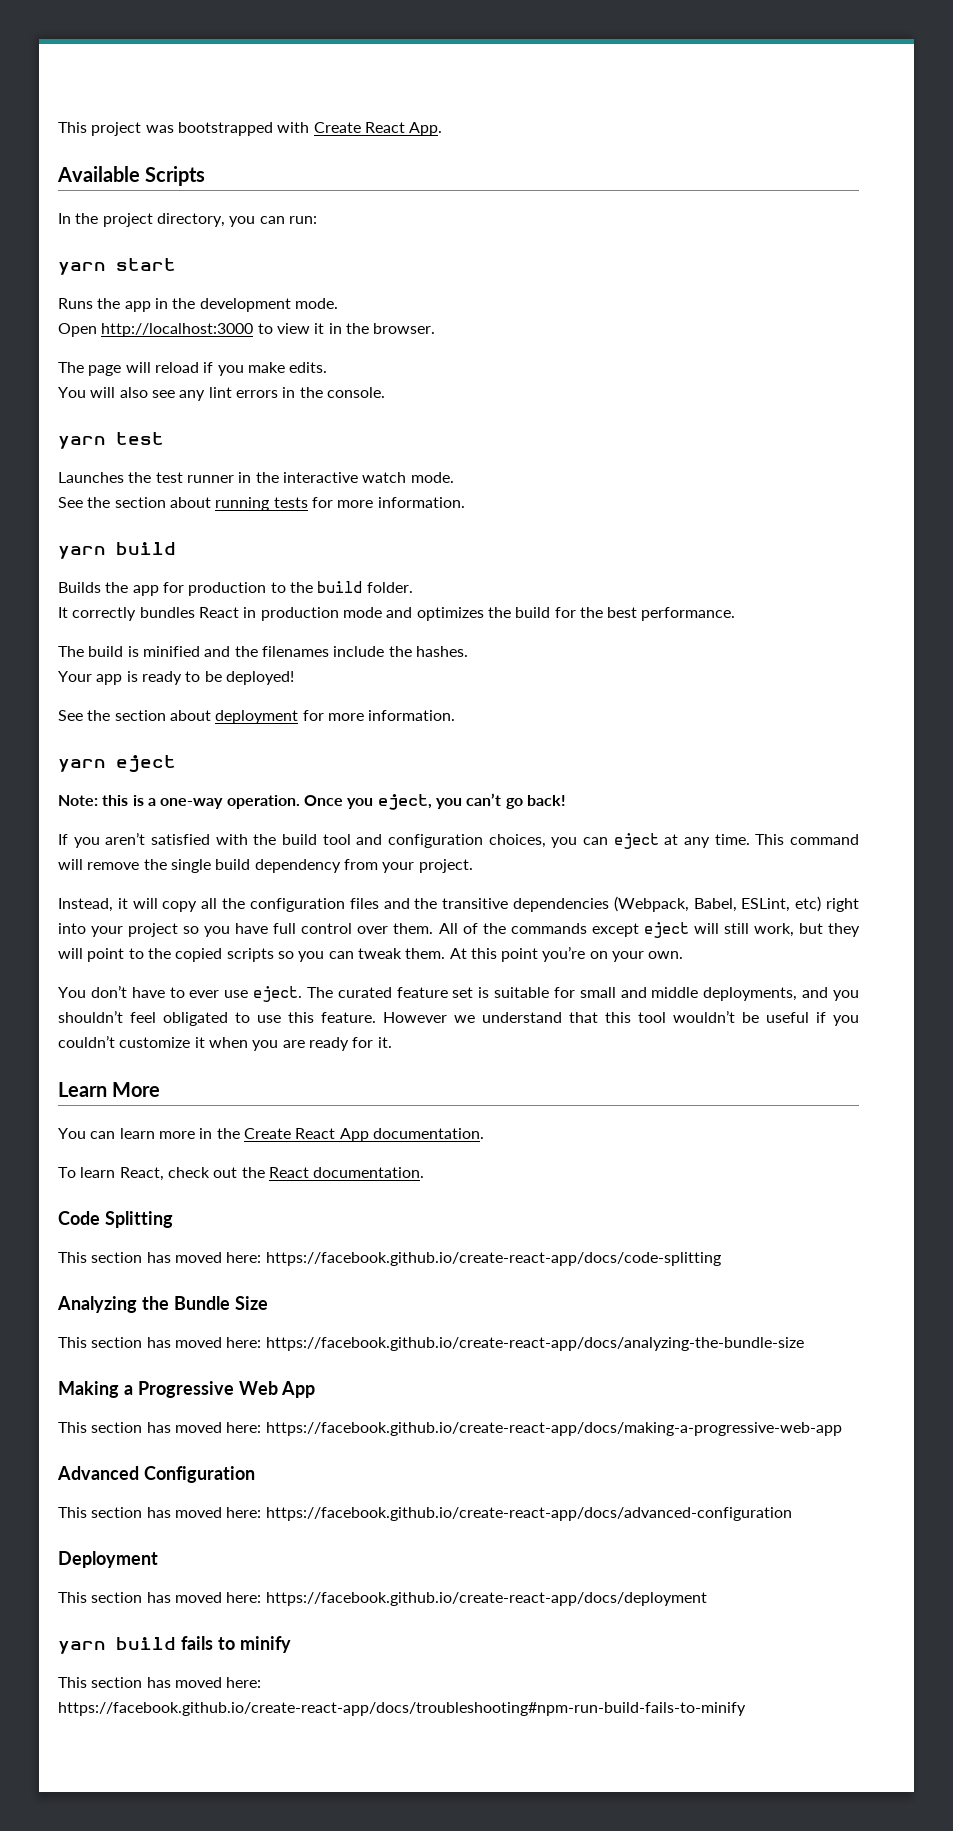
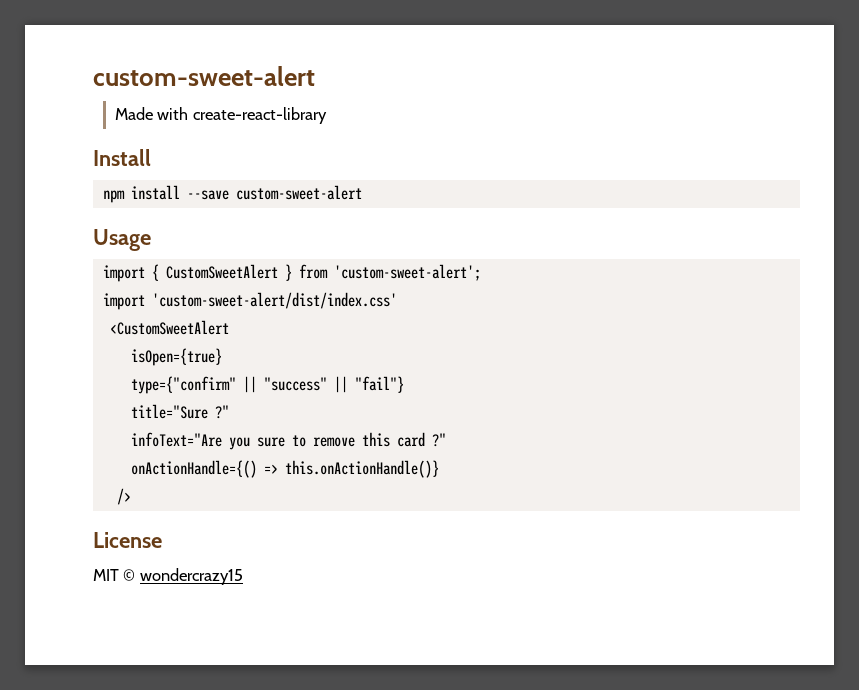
[58,122,443,136] [57,166,206,186] [58,213,317,227] [58,258,176,275] [58,298,338,312] [58,323,436,337] [58,362,328,376] [58,387,385,401] [58,432,164,449] [58,472,454,483] [58,497,465,511] [58,542,176,559] [58,581,413,596] [58,607,736,621] [58,646,468,657] [58,671,294,685] [58,710,456,724] [58,755,176,773] [58,793,566,810] [58,832,859,849] [58,859,473,873] [58,896,859,912] [58,922,860,938] [58,946,684,962] [58,985,860,1002] [58,1010,859,1026] [58,1035,392,1051] [58,1082,161,1097] [58,1128,484,1142] [58,1167,425,1181] [58,1211,173,1228] [58,1252,721,1266] [57,1296,268,1313] [58,1337,804,1351] [58,1381,316,1398] [58,1422,842,1436] [57,1466,255,1483] [58,1507,792,1521] [58,1551,158,1568] [58,1592,707,1606] [58,1636,291,1654] [58,1677,262,1688] [58,1702,746,1716] This project was bootstrapped with Create React App. // Available Scripts // In the project directory, you can run: // yarn start // Runs the app in the development mode. // Open http://localhost:3000 to view it in the browser. // The page will reload if you make edits. // You will also see any lint errors in the console. // yarn test // Launches the test runner in the interactive watch mode. // See the section about running tests for more information. // yarn build // Builds the app for production to the build folder. // It correctly bundles React in production mode and optimizes the build for the best performance. // The build is minified and the filenames include the hashes. // Your app is ready to be deployed! // See the section about deployment for more information. // yarn eject // Note: this is a one-way operation. Once you eject, you can’t go back! // If you aren’t satisfied with the build tool and configuration choices, you can eject at any time. This command will remove the single build dependency from your project. // Instead, it will copy all the configuration files and the transitive dependencies (Webpack, Babel, ESLint, etc) right into your project so you have full control over them. All of the commands except eject will still work, but they will point to the copied scripts so you can tweak them. At this point you’re on your own. // You don’t have to ever use eject. The curated feature set is suitable for small and middle deployments, and you shouldn’t feel obligated to use this feature. However we understand that this tool wouldn’t be useful if you couldn’t customize it when you are ready for it. // Learn More // You can learn more in the Create React App documentation. // To learn React, check out the React documentation. // Code Splitting // This section has moved here: https://facebook.github.io/create-react-app/docs/code-splitting // Analyzing the Bundle Size // This section has moved here: https://facebook.github.io/create-react-app/docs/analyzing-the-bundle-size // Making a Progressive Web App // This section has moved here: https://facebook.github.io/create-react-app/docs/making-a-progressive-web-app // Advanced Configuration // This section has moved here: https://facebook.github.io/create-react-app/docs/advanced-configuration // Deployment // This section has moved here: https://facebook.github.io/create-react-app/docs/deployment // yarn build fails to minify // This section has moved here: https://facebook.github.io/create-react-app/docs/troubleshooting#npm-run-build-fails-to-minify -> [93,66,315,86] [114,107,327,124] [93,149,151,166] [102,185,362,203] [93,229,151,251] [102,264,481,282] [102,292,397,310] [109,320,229,335] [130,348,222,366] [130,376,404,394] [130,404,229,419] [130,432,446,450] [130,460,439,478] [116,488,131,505] [93,532,162,548] [93,568,243,585] custom-sweet-alert // Made with create-react-library // Install // npm install --save custom-sweet-alert // Usage // import { CustomSweetAlert } from 'custom-sweet-alert'; // import 'custom-sweet-alert/dist/index.css' // <CustomSweetAlert // isOpen={true} // type={"confirm" || "success" || "fail"} // title="Sure ?" // infoText="Are you sure to remove this card ?" // onActionHandle={() => this.onActionHandle()} // /> // License // MIT © wondercrazy15

